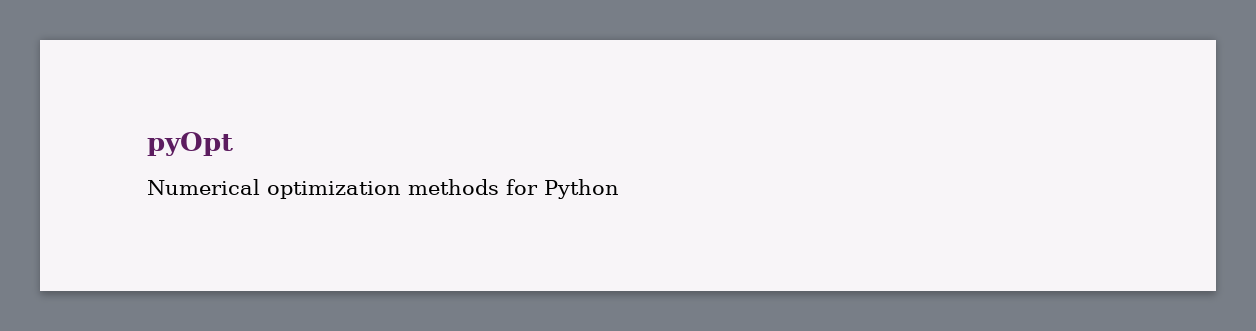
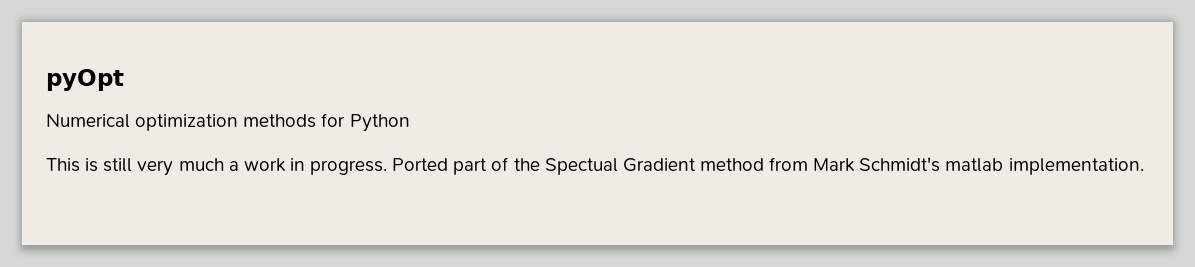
(619, 189) none -> [46,157,1144,176] // This is still very much a work in progress. Ported part of the Spectual Gradient method from Mark Schmidt's matlab implementation.

